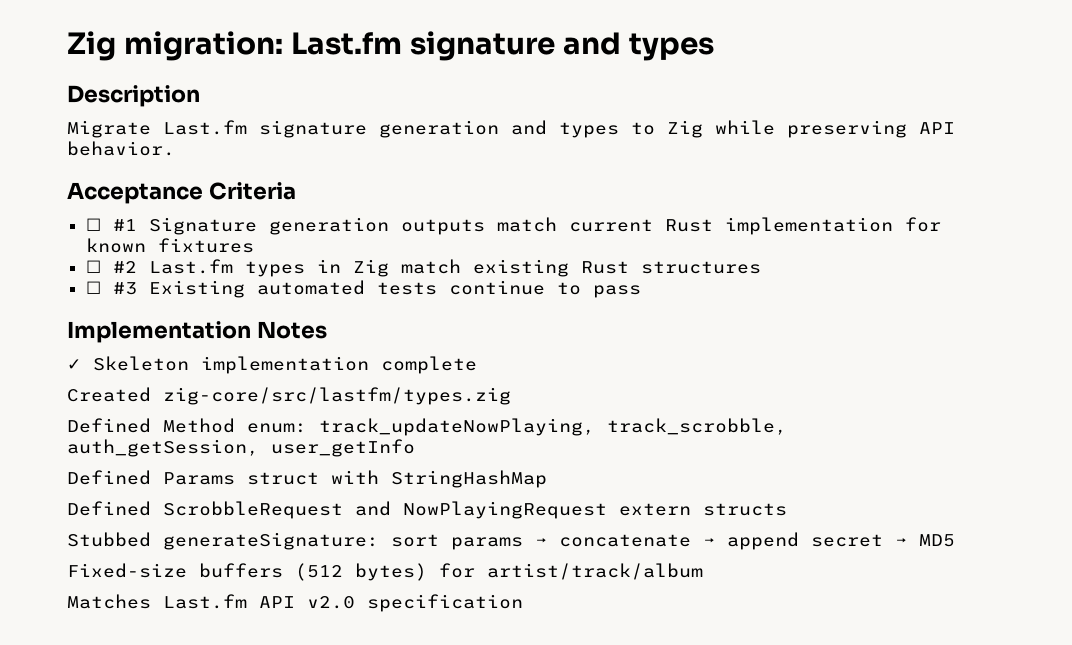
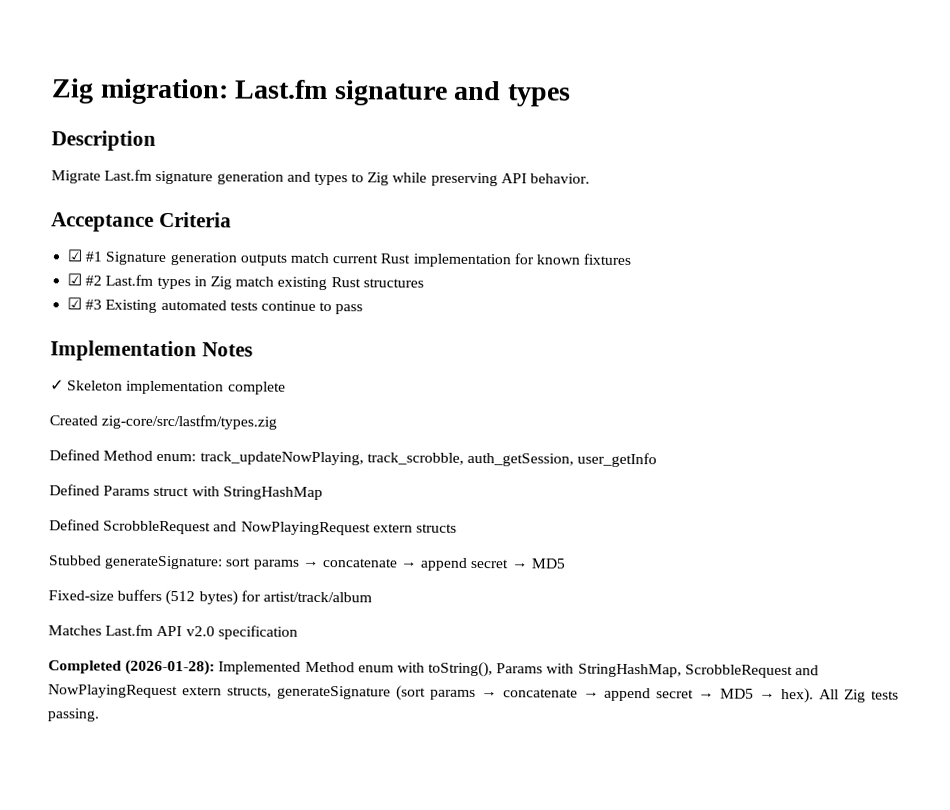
[85,218,101,231] ☐ -> [67,249,83,262] ☑
[85,260,101,273] ☐ -> [67,273,83,286] ☑
[85,281,101,294] ☐ -> [67,297,83,310] ☑
(523, 603) none -> [48,659,820,679] [48,684,900,704] [47,708,100,722] // Completed (2026-01-28): Implemented Method enum with toString(), Params with StringHashMap, ScrobbleRequest and NowPlayingRequest extern structs, generateSignature (sort params → concatenate → append secret → MD5 → hex). All Zig tests passing.

